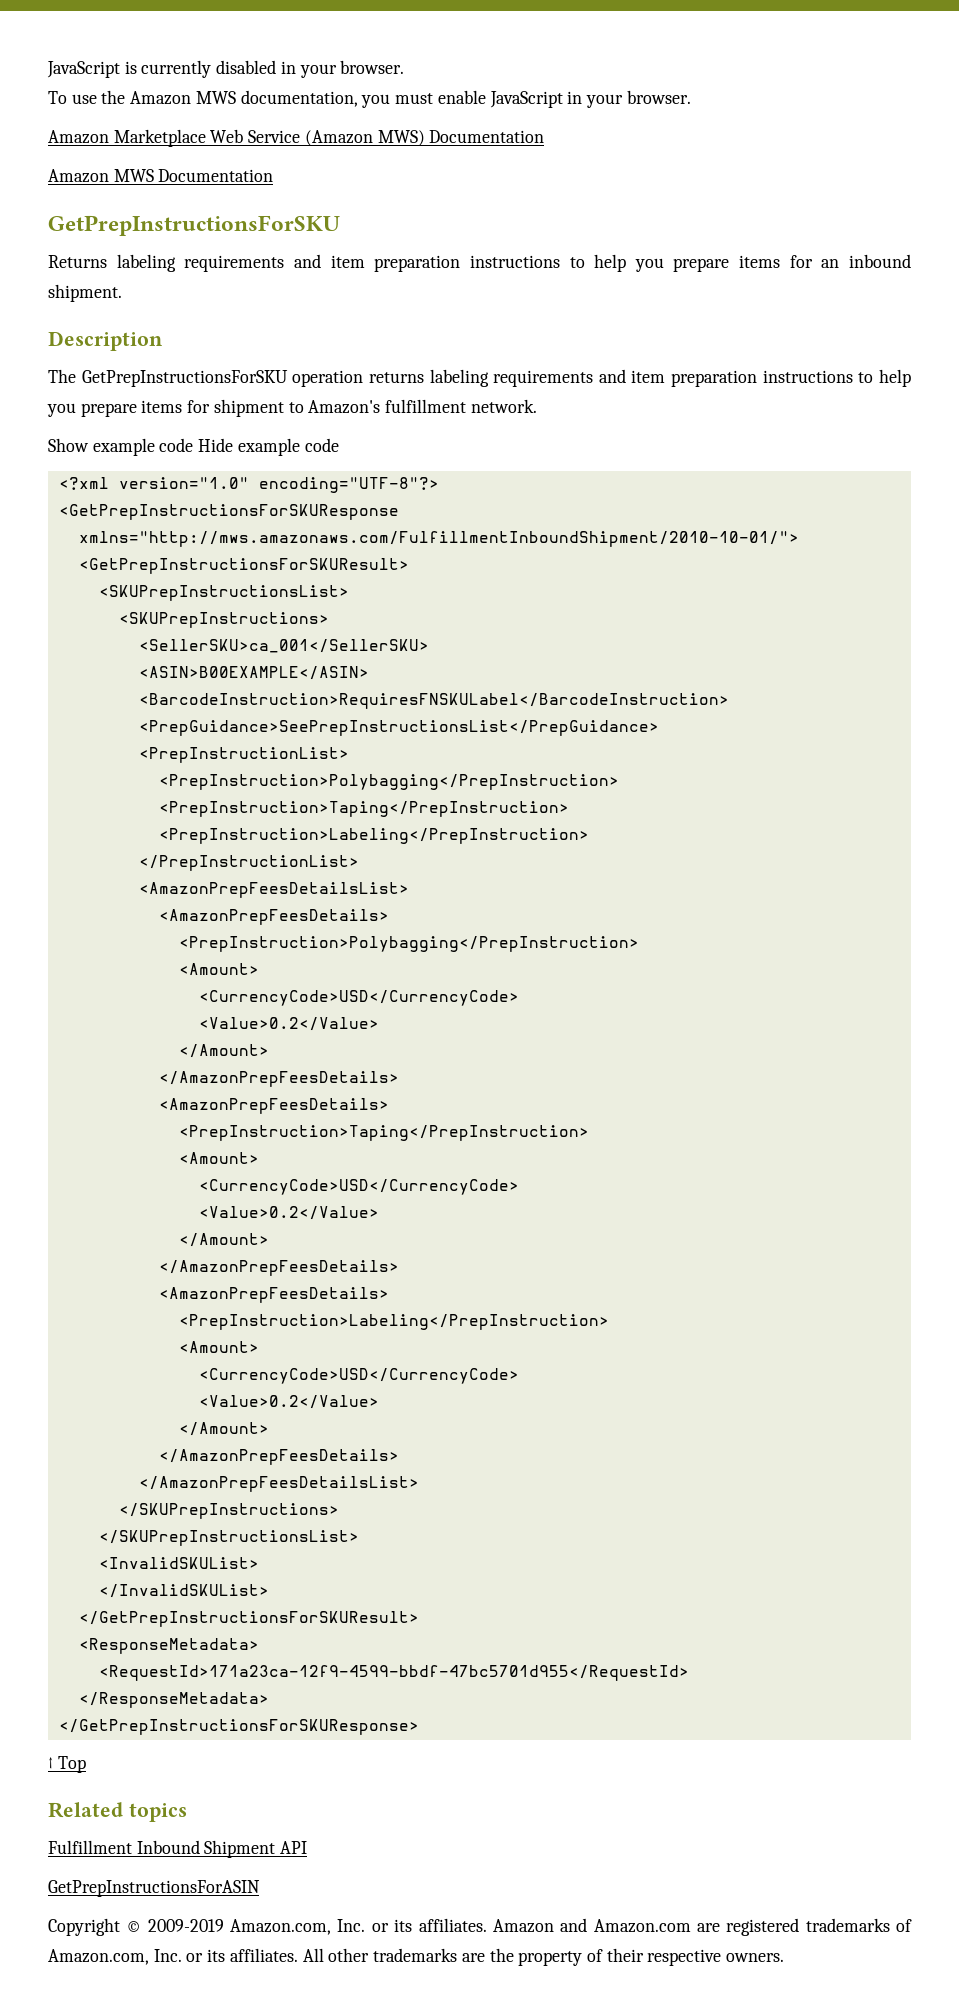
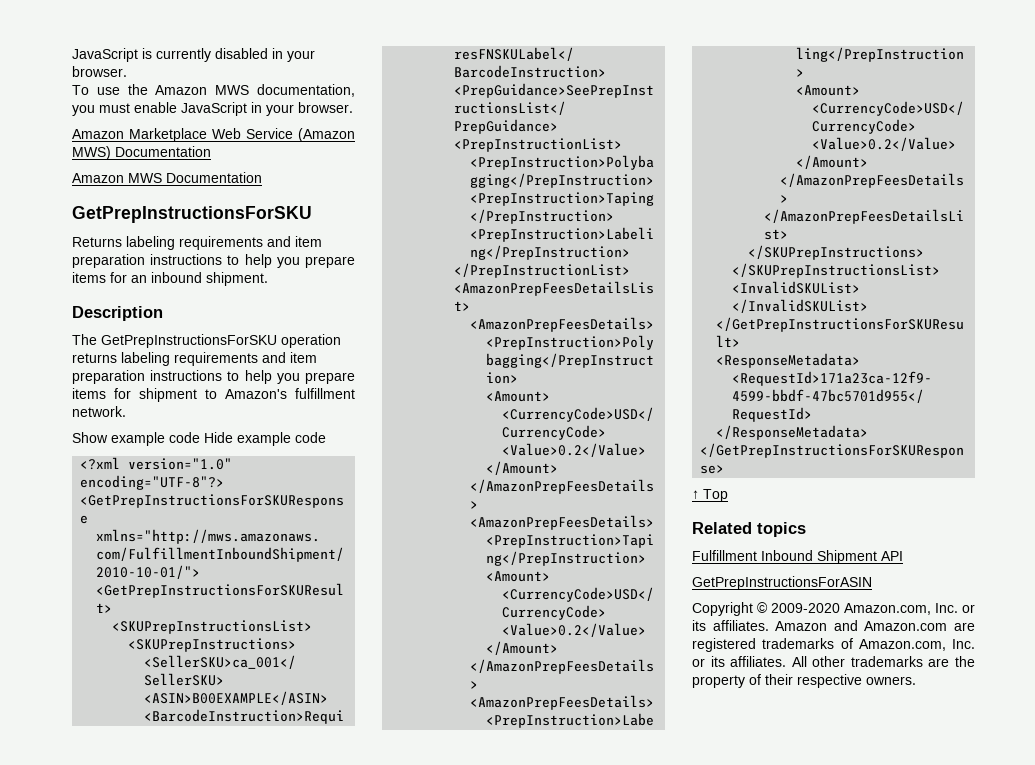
[147,1919,224,1932] 2009-2019 -> [771,603,840,613] 2009-2020

